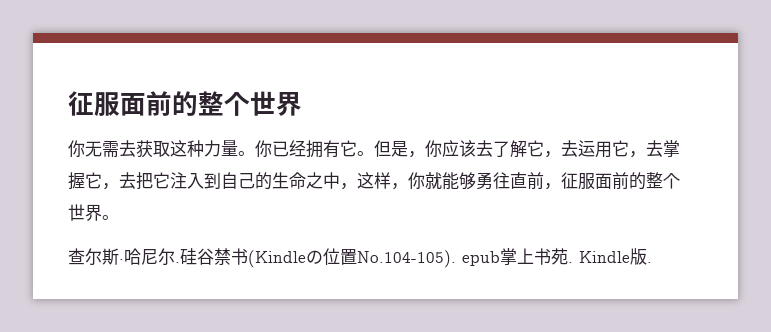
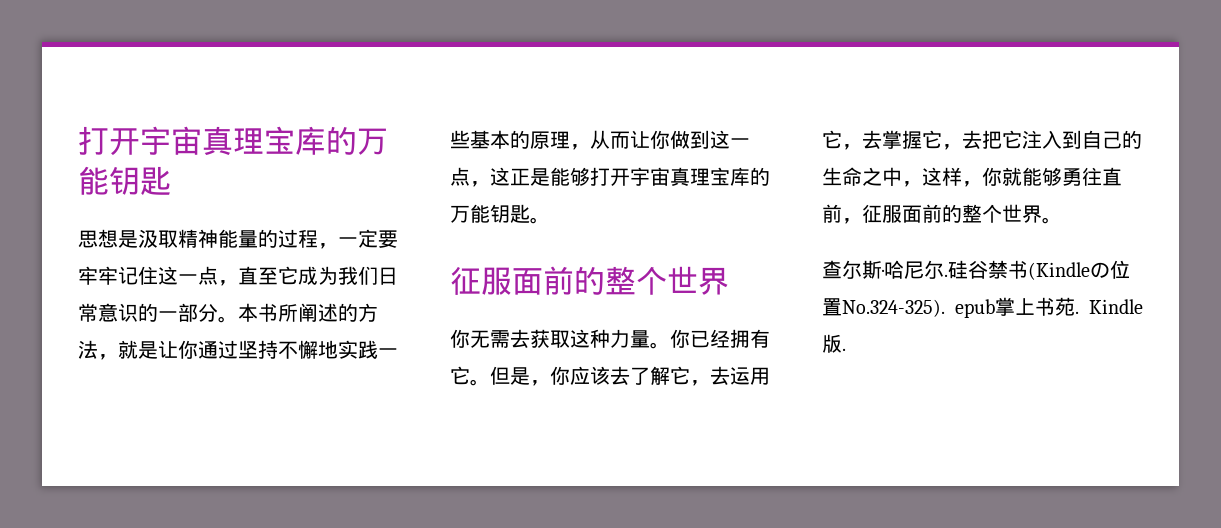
(68, 103) none -> [78,126,388,156] [78,166,171,196] [78,229,398,249] [78,266,398,286] [78,303,378,323] [78,340,398,360] [450,130,750,150] [450,167,770,187] [450,204,550,224] 打开宇宙真理宝库的万能钥匙 // 思想是汲取精神能量的过程，一定要牢牢记住这一点，直至它成为我们日常意识的一部分。本书所阐述的方法，就是让你通过坚持不懈地实践一些基本的原理，从而让你做到这一点，这正是能够打开宇宙真理宝库的万能钥匙。 //
[357,250,456,268] No.104-105). -> [842,299,945,317] No.324-325).

